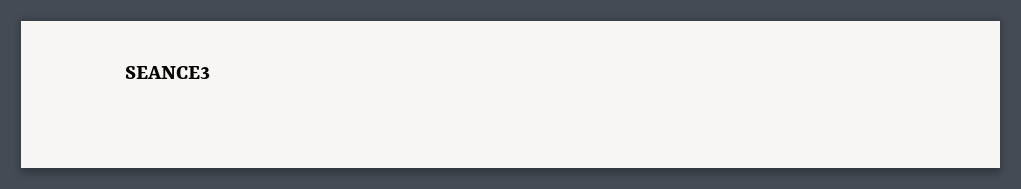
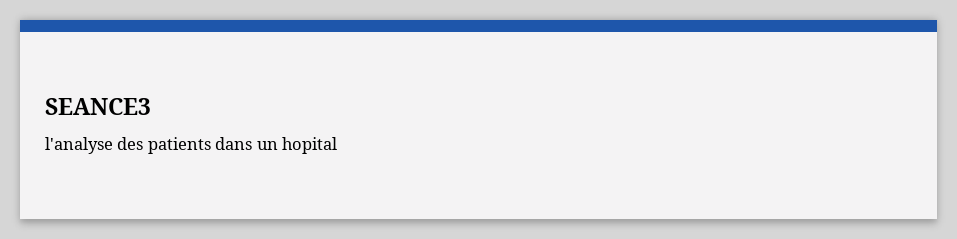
(210, 72) none -> [45,137,338,154] // l'analyse des patients dans un hopital

